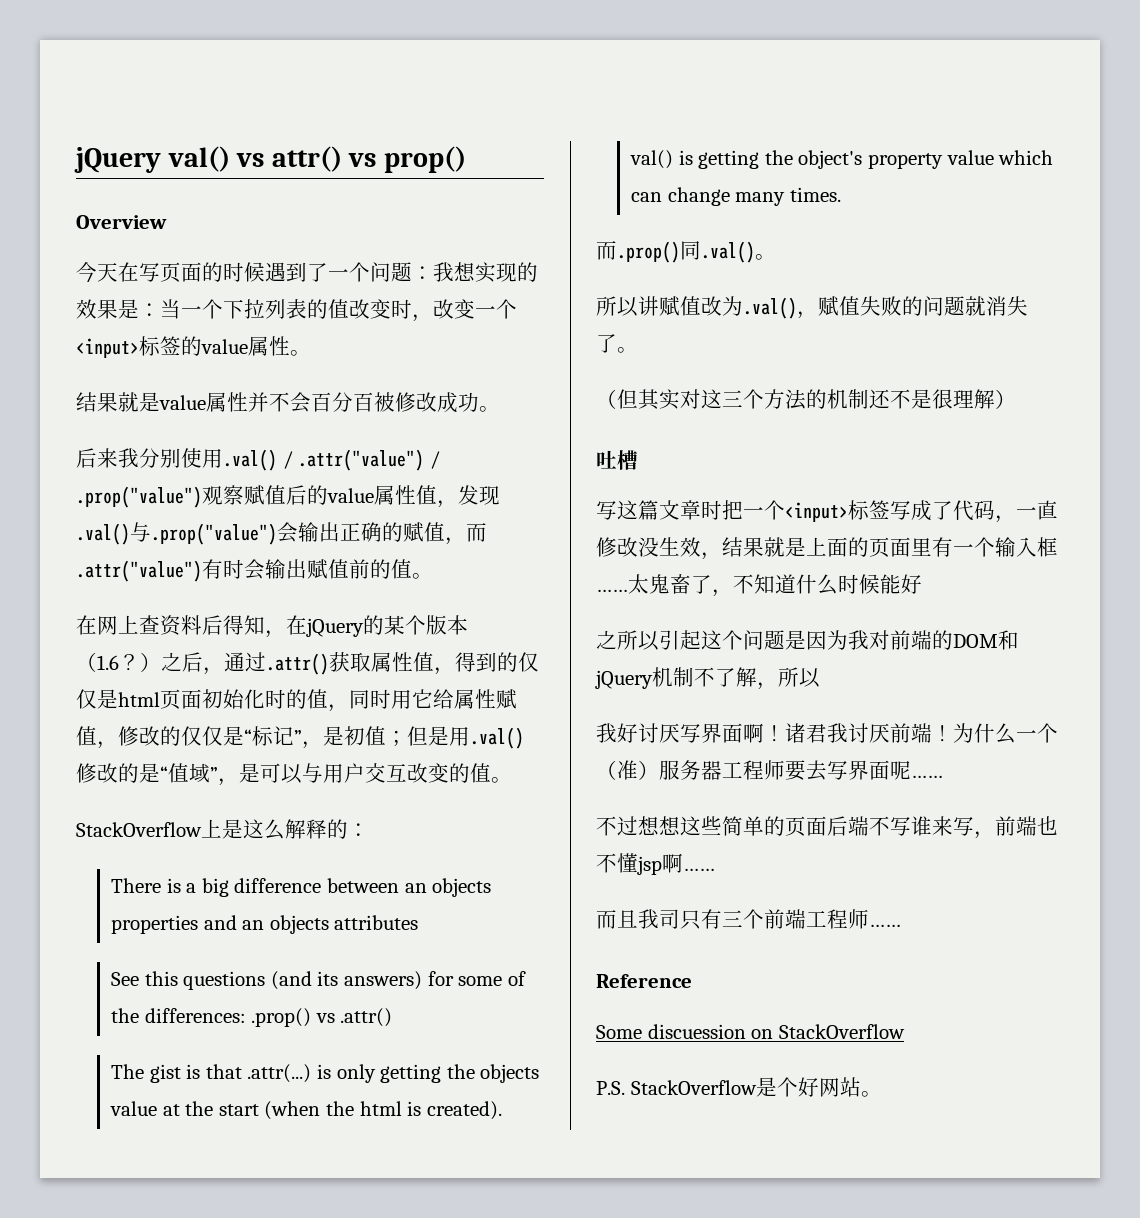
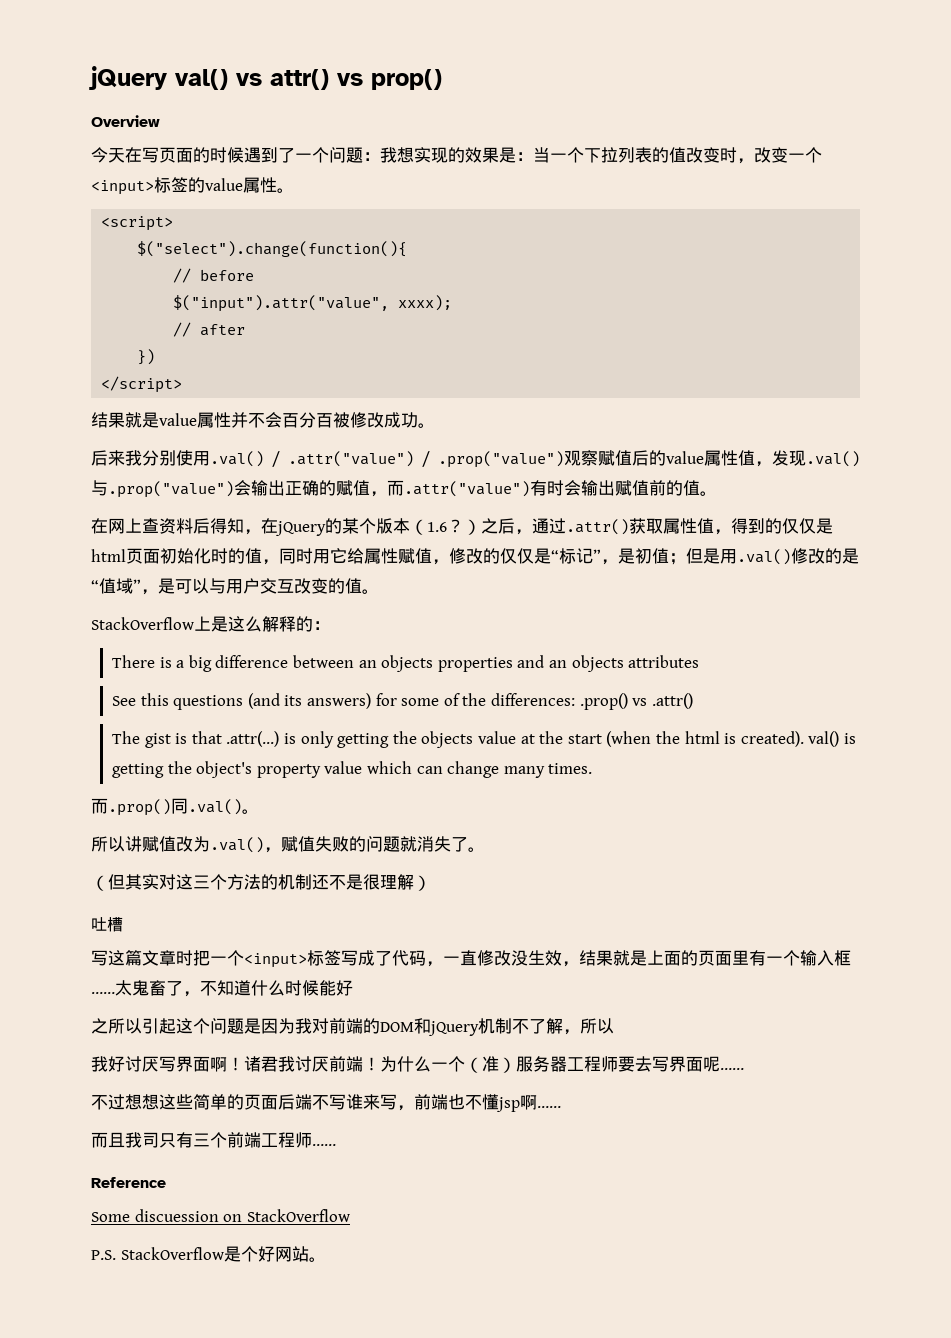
(311, 353) none -> [101,216,174,231] [137,241,408,257] [173,268,255,283] [173,295,453,312] [173,322,246,337] [137,349,156,365] [101,376,183,393] // <script> // $("select").change(function(){ // // before // $("input").attr("value", xxxx); // // after // }) // </script>

